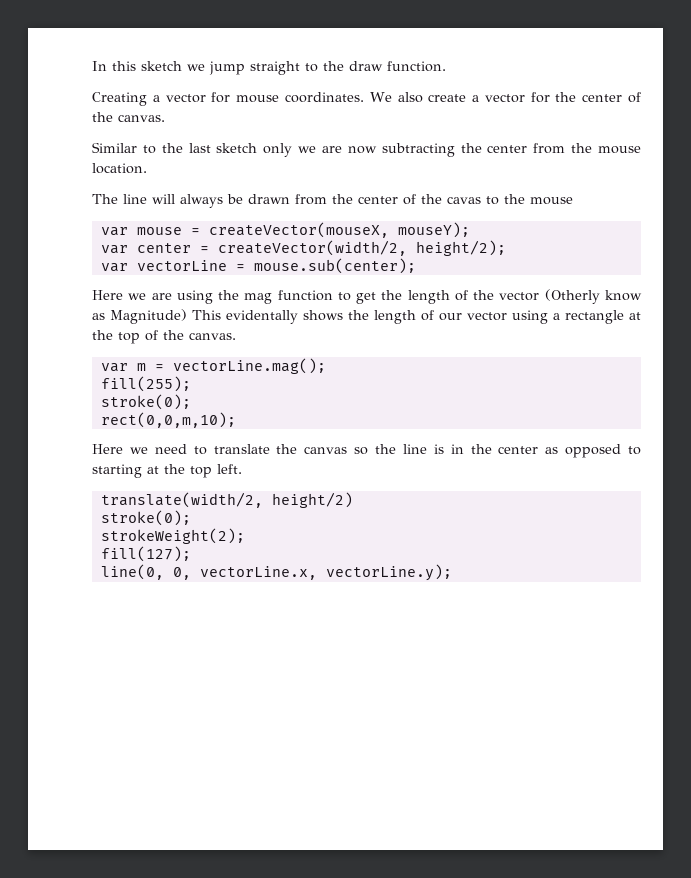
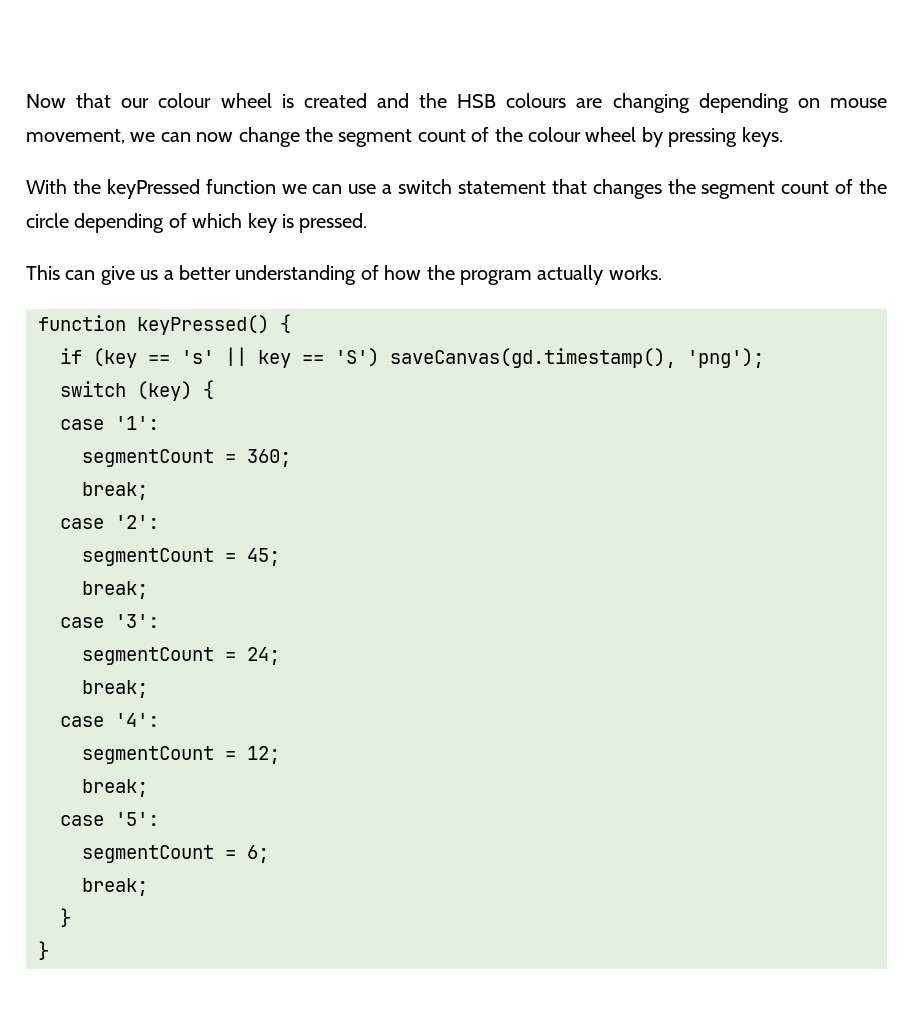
[92,61,446,75] [92,92,641,106] [92,112,165,122] [92,142,641,157] [92,163,147,174] [92,194,573,208] [100,222,470,238] [100,240,506,256] [100,258,416,274] [92,289,642,304] [92,309,641,324] [92,330,236,344] [100,358,326,374] [100,376,191,392] [100,394,191,410] [100,412,236,428] [92,444,641,458] [92,464,242,478] [100,492,353,508] [100,510,191,526] [100,528,245,544] [100,546,191,562] [100,564,452,581] In this sketch we jump straight to the draw function. // Creating a vector for mouse coordinates. We also create a vector for the center of the canvas. // Similar to the last sketch only we are now subtracting the center from the mouse location. // The line will always be drawn from the center of the cavas to the mouse // var mouse = createVector(mouseX, mouseY); // var center = createVector(width/2, height/2); // var vectorLine = mouse.sub(center); // Here we are using the mag function to get the length of the vector (Otherly know as Magnitude) This evidentally shows the length of our vector using a rectangle at the top of the canvas. // var m = vectorLine.mag(); // fill(255); // stroke(0); // rect(0,0,m,10); // Here we need to translate the canvas so the line is in the center as opposed to starting at the top left. // translate(width/2, height/2) // stroke(0); // strokeWeight(2); // fill(127); // line(0, 0, vectorLine.x, vectorLine.y); -> [26,93,887,113] [26,127,783,147] [26,179,887,199] [26,213,368,233] [26,265,662,285] [38,314,291,335] [60,347,764,368] [60,380,214,401] [60,416,159,430] [82,449,291,467] [82,482,148,500] [60,515,159,529] [82,548,280,566] [82,581,148,599] [60,614,159,628] [82,647,280,665] [82,680,148,698] [60,713,159,727] [82,746,280,764] [82,779,148,797] [60,812,159,826] [82,845,269,863] [82,878,148,896] [60,908,71,927] [38,941,49,960] Now that our colour wheel is created and the HSB colours are changing depending on mouse movement, we can now change the segment count of the colour wheel by pressing keys. // With the keyPressed function we can use a switch statement that changes the segment count of the circle depending of which key is pressed. // This can give us a better understanding of how the program actually works. // function keyPressed() { // if (key == 's' || key == 'S') saveCanvas(gd.timestamp(), 'png'); // switch (key) { // case '1': // segmentCount = 360; // break; // case '2': // segmentCount = 45; // break; // case '3': // segmentCount = 24; // break; // case '4': // segmentCount = 12; // break; // case '5': // segmentCount = 6; // break; // } // }

